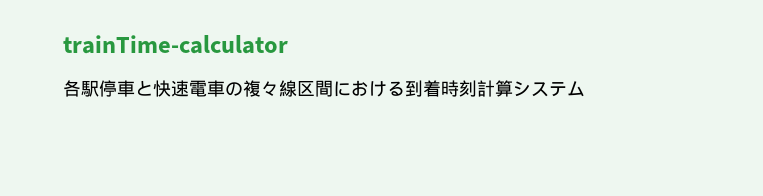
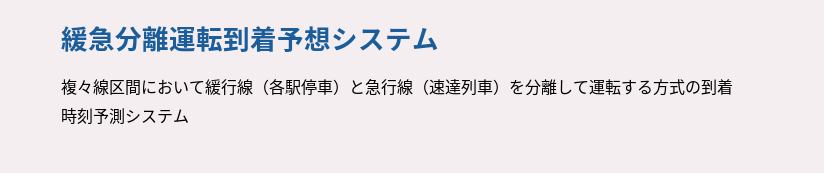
[63,35,288,54] [63,80,405,97] trainTime-calculator // 各駅停車と快速電車の複々線区間における -> [61,26,439,52] [61,78,701,96] 緩急分離運転到着予想システム // 複々線区間において緩行線（各駅停車）と急行線（速達列車）を分離して運転する方式の
[477,80,513,97] 計算 -> [93,108,125,125] 予測

